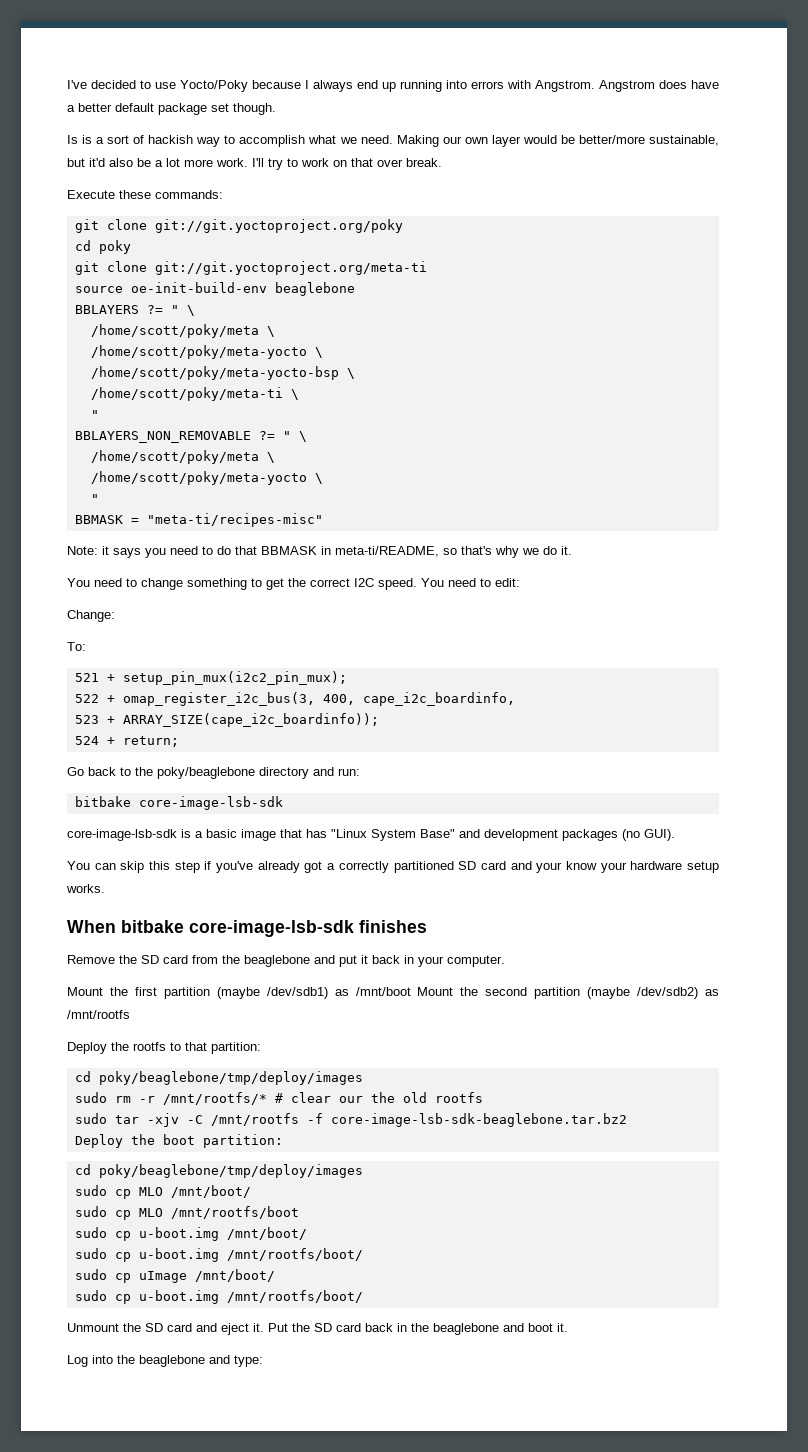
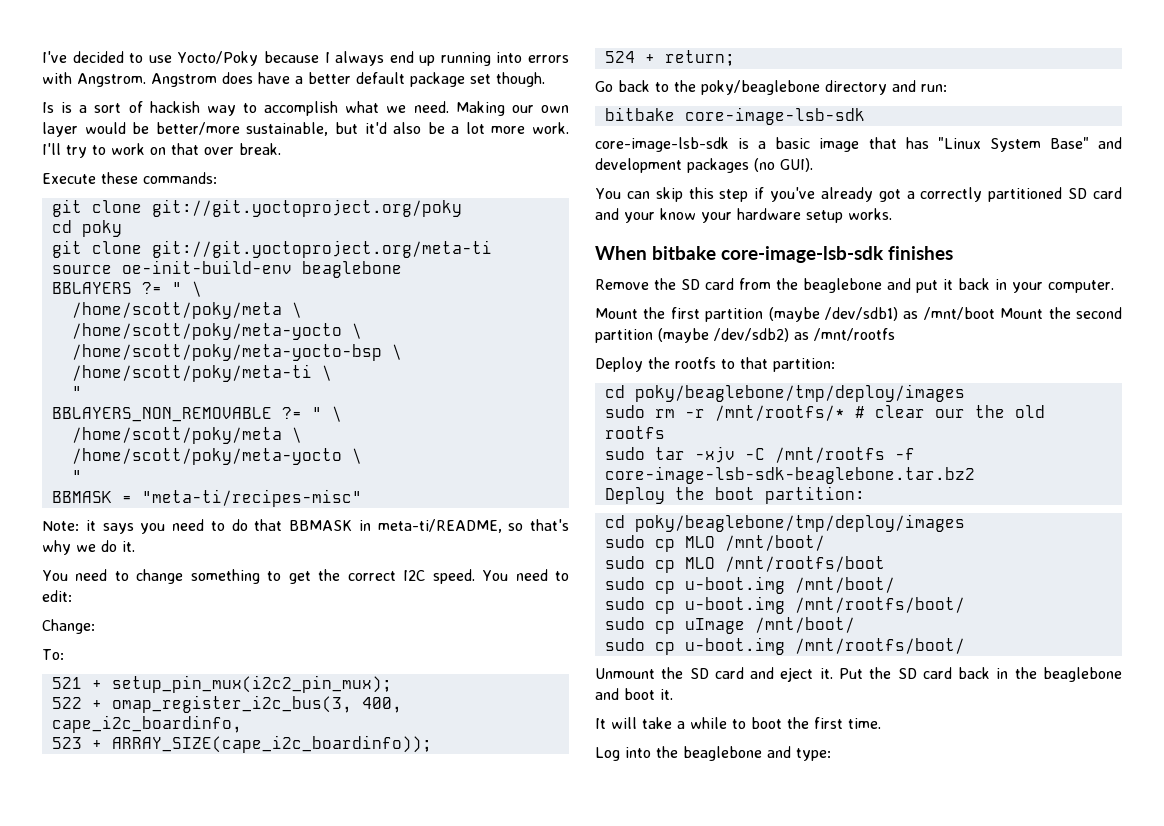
(568, 1327) none -> [595,717,881,729] // It will take a while to boot the first time.

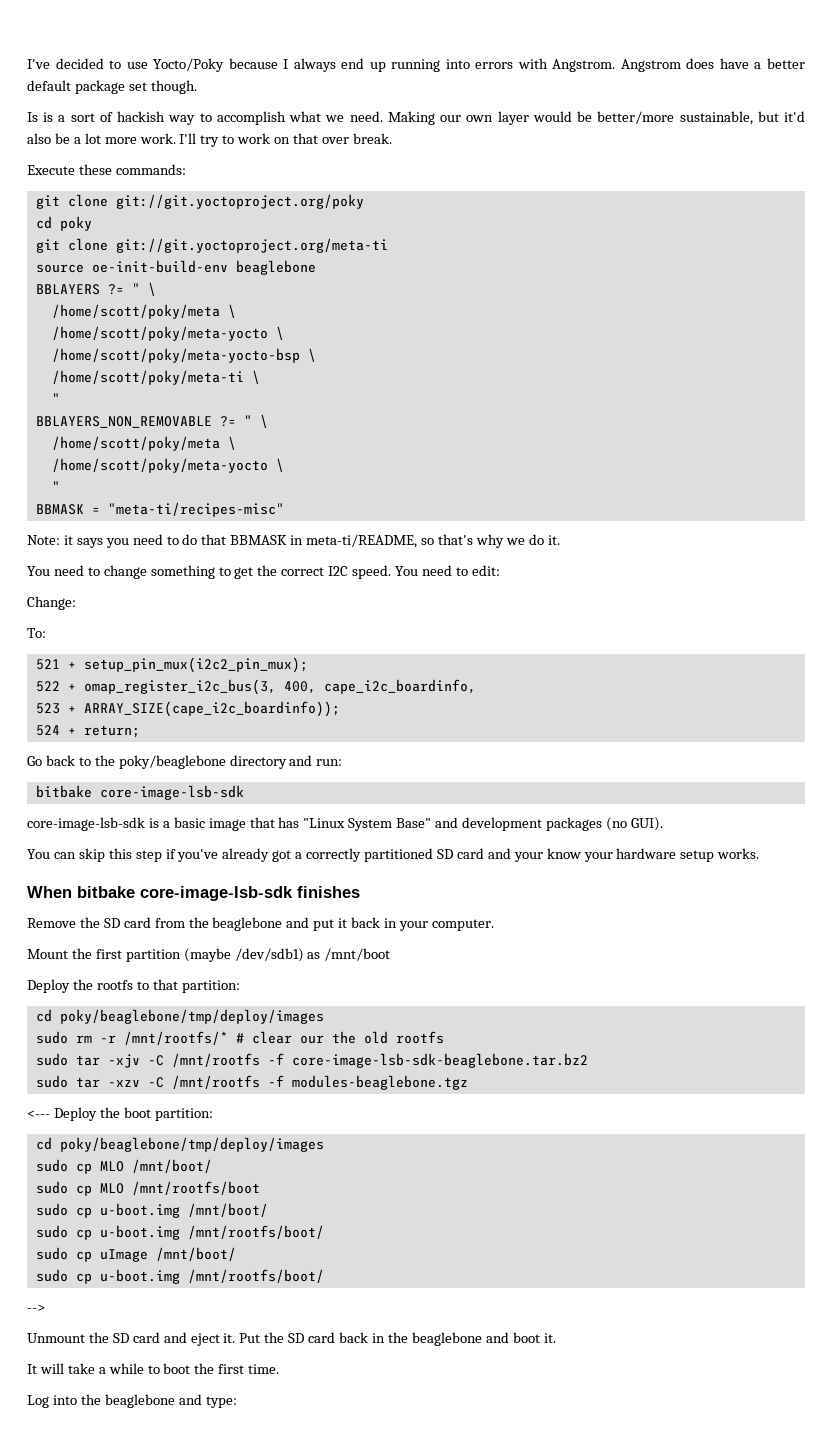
[1000,307,1122,319] [595,328,895,343] Mount the second partition (maybe /dev/sdb2) as /mnt/rootfs -> (391, 954) none
(975, 475) none -> [35,1075,468,1090] [27,1110,50,1118] sudo tar -xzv -C /mnt/rootfs -f modules-beaglebone.tgz // <---
(965, 646) none -> [27,1304,45,1312] // -->

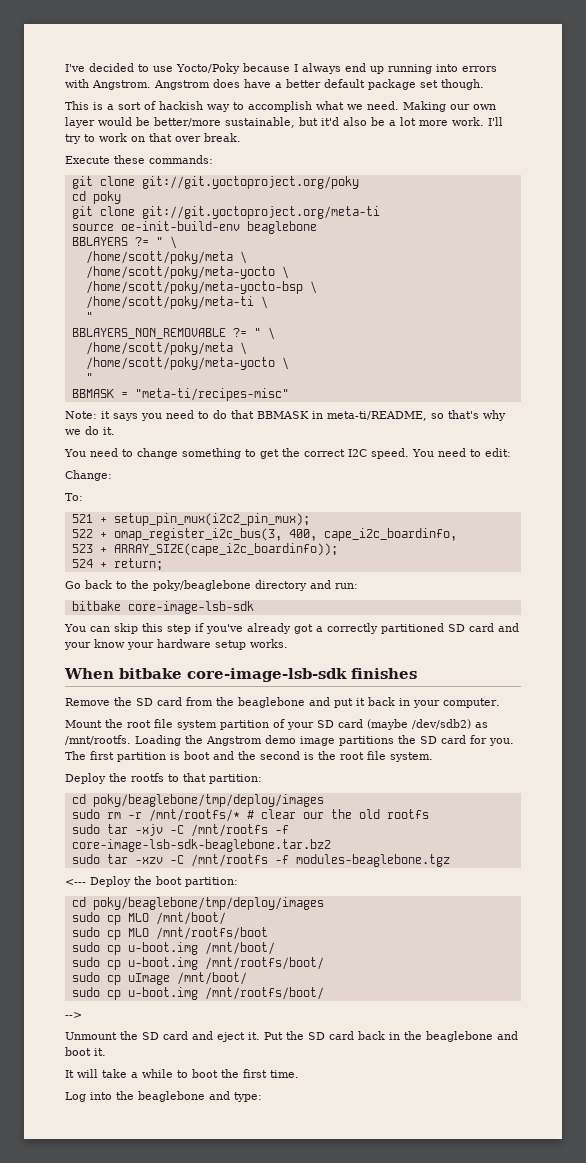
[27,112,38,122] Is -> [65,101,89,110] This
[27,817,663,831] // core-image-lsb-sdk is a basic image that has "Linux System Base" and development packages (no GUI). -> (254, 607) none
[95,948,391,962] first partition (maybe /dev/sdb1) as /mnt/boot -> [127,719,488,730] [65,735,514,746] [65,751,433,762] root file system partition of your SD card (maybe /dev/sdb2) as /mnt/rootfs. Loading the Angstrom demo image partitions the SD card for you. The first partition is boot and the second is the root file system.

